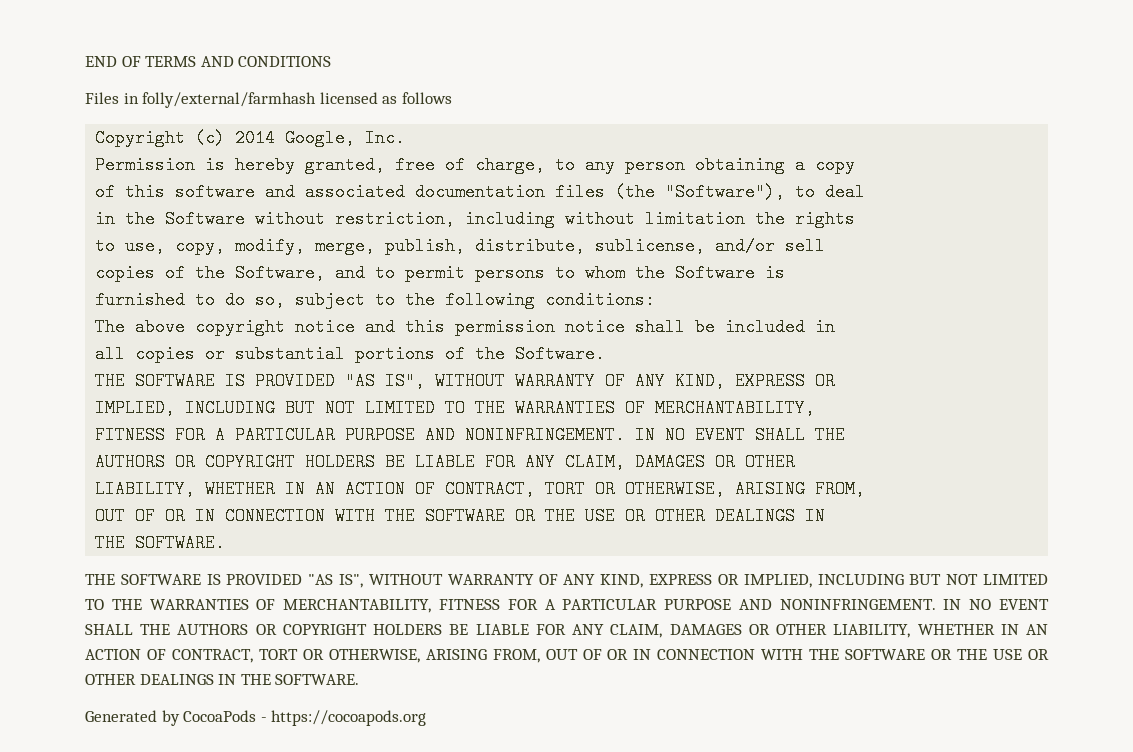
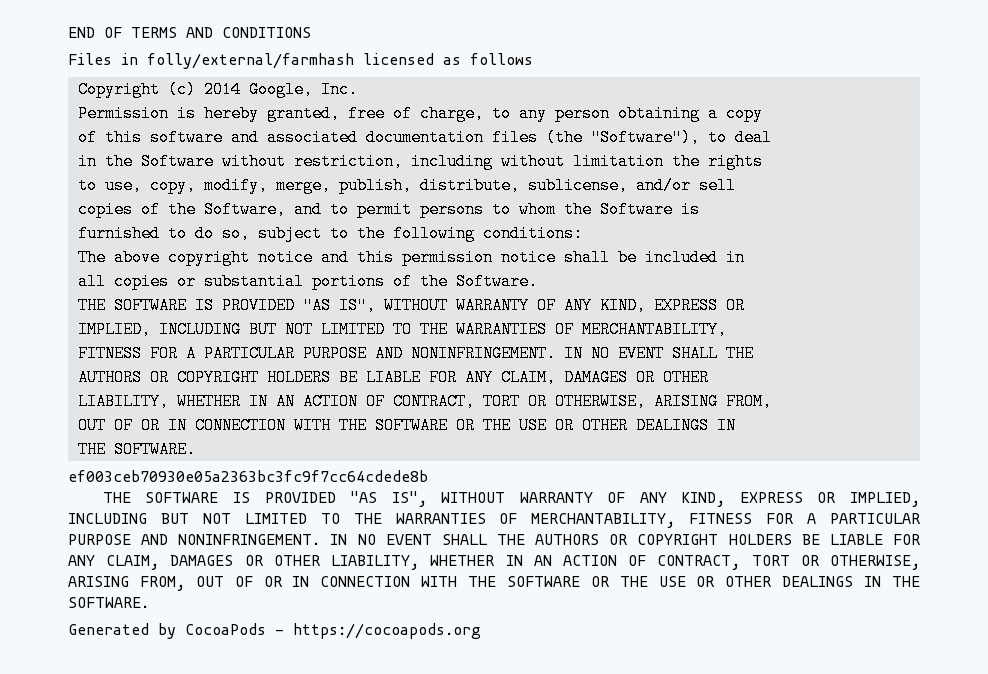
(226, 543) none -> [68,470,428,482] // ef003ceb70930e05a2363bc3fc9f7cc64cdede8b

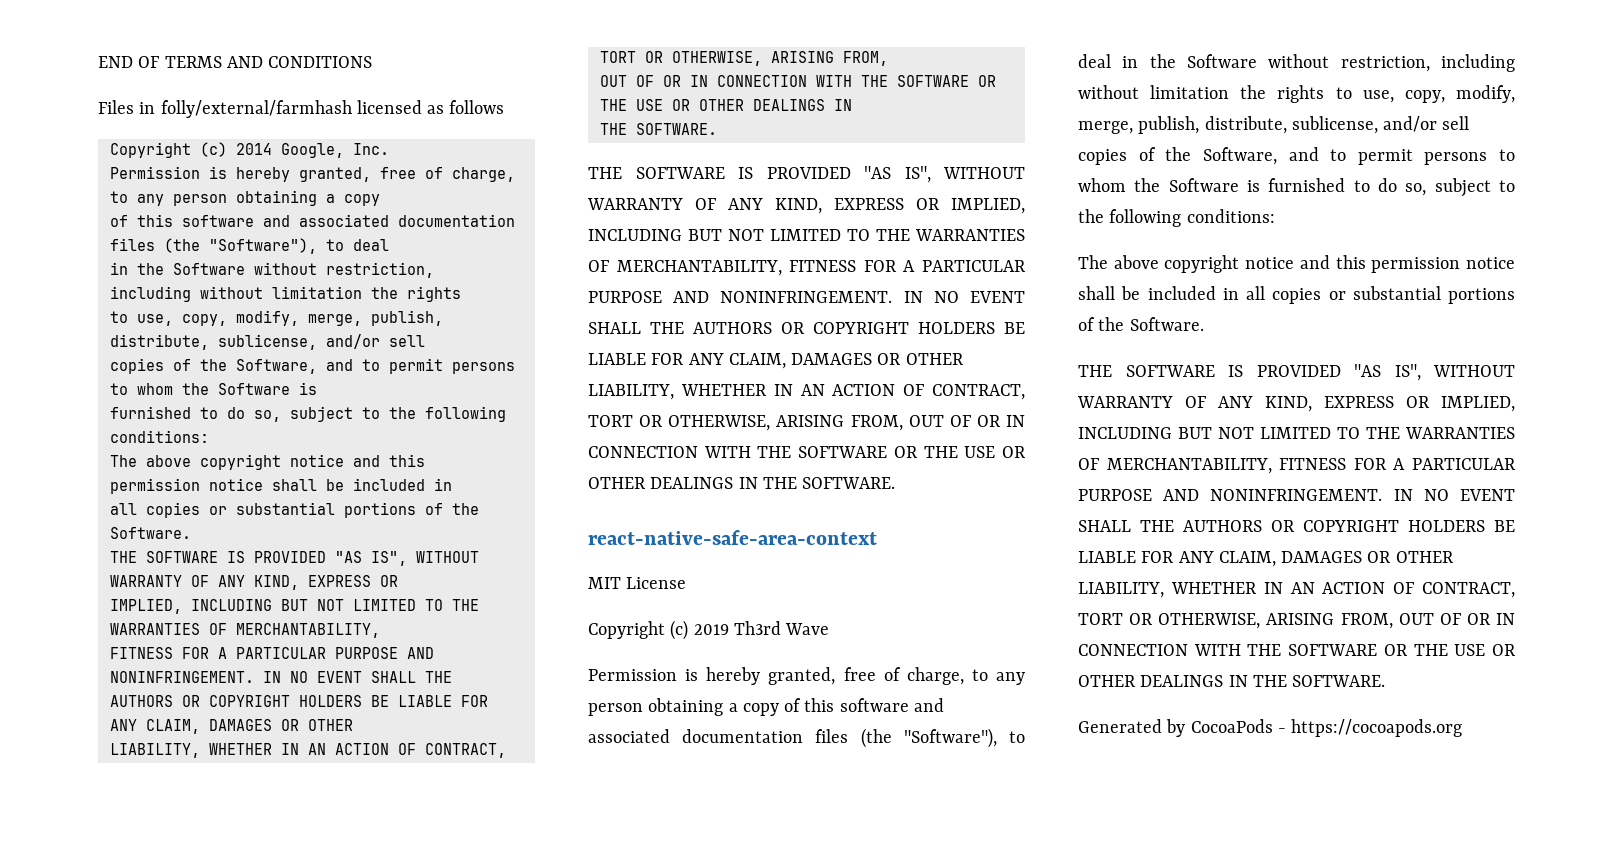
[68,470,428,482] ef003ceb70930e05a2363bc3fc9f7cc64cdede8b -> [588,166,1025,183] [587,198,1025,214] [588,229,1025,241] [588,260,1026,276] [588,291,1025,303] [588,322,1025,334] [588,353,964,369] [588,384,1025,400] [588,415,1025,431] [588,446,1026,458] [588,477,896,489] [588,530,877,545] [588,577,687,589] [588,620,830,640] [588,667,1025,685] [588,698,944,716] [588,728,1025,748] [1078,54,1515,72] [1078,85,1515,103] [1078,116,1470,134] [1078,147,1515,165] [1078,178,1515,197] [1078,209,1275,227] [1078,255,1515,273] [1078,286,1515,304] [1078,317,1204,331] THE SOFTWARE IS PROVIDED "AS IS", WITHOUT WARRANTY OF ANY KIND, EXPRESS OR IMPLIED, INCLUDING BUT NOT LIMITED TO THE WARRANTIES OF MERCHANTABILITY, FITNESS FOR A PARTICULAR PURPOSE AND NONINFRINGEMENT. IN NO EVENT SHALL THE AUTHORS OR COPYRIGHT HOLDERS BE LIABLE FOR ANY CLAIM, DAMAGES OR OTHER LIABILITY, WHETHER IN AN ACTION OF CONTRACT, TORT OR OTHERWISE, ARISING FROM, OUT OF OR IN CONNECTION WITH THE SOFTWARE OR THE USE OR OTHER DEALINGS IN THE SOFTWARE. // react-native-safe-area-context // MIT License // Copyright (c) 2019 Th3rd Wave // Permission is hereby granted, free of charge, to any person obtaining a copy of this software and associated documentation files (the "Software"), to deal in the Software without restriction, including without limitation the rights to use, copy, modify, merge, publish, distribute, sublicense, and/or sell copies of the Software, and to permit persons to whom the Software is furnished to do so, subject to the following conditions: // The above copyright notice and this permission notice shall be included in all copies or substantial portions of the Software.

